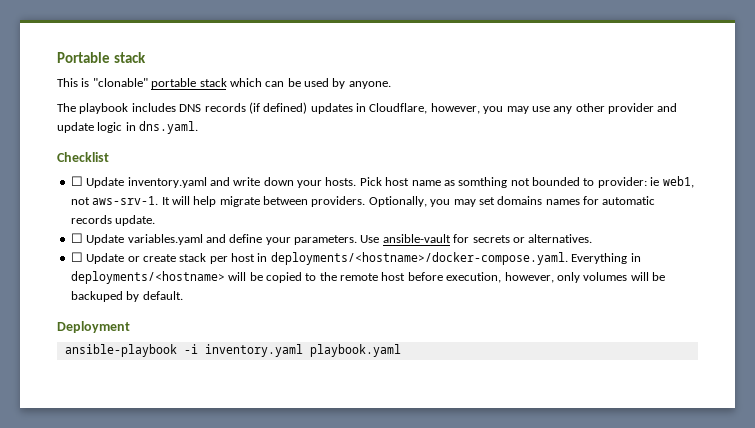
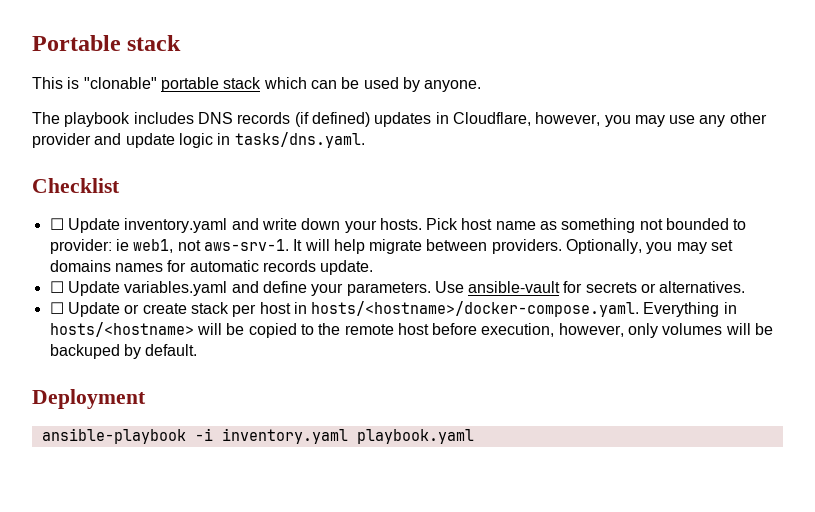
[139,121,199,134] dns.yaml. -> [234,132,365,148] tasks/dns.yaml.
[458,177,508,188] somthing -> [561,218,636,233] something
[270,252,568,265] deployments/<hostname>/docker-compose.yaml. -> [311,301,640,317] hosts/<hostname>/docker-compose.yaml.
[70,271,225,284] deployments/<hostname> -> [49,322,194,337] hosts/<hostname>

